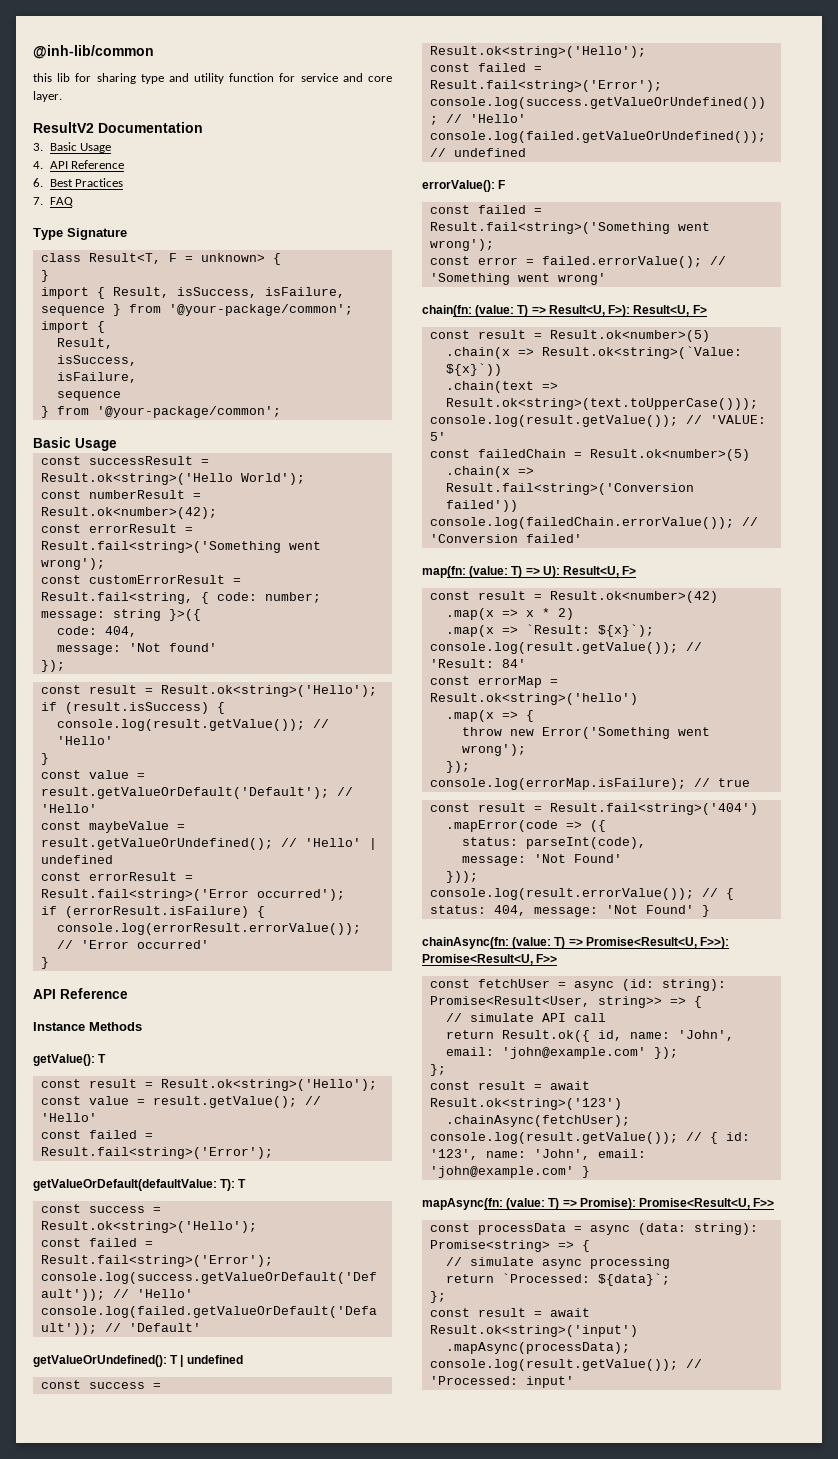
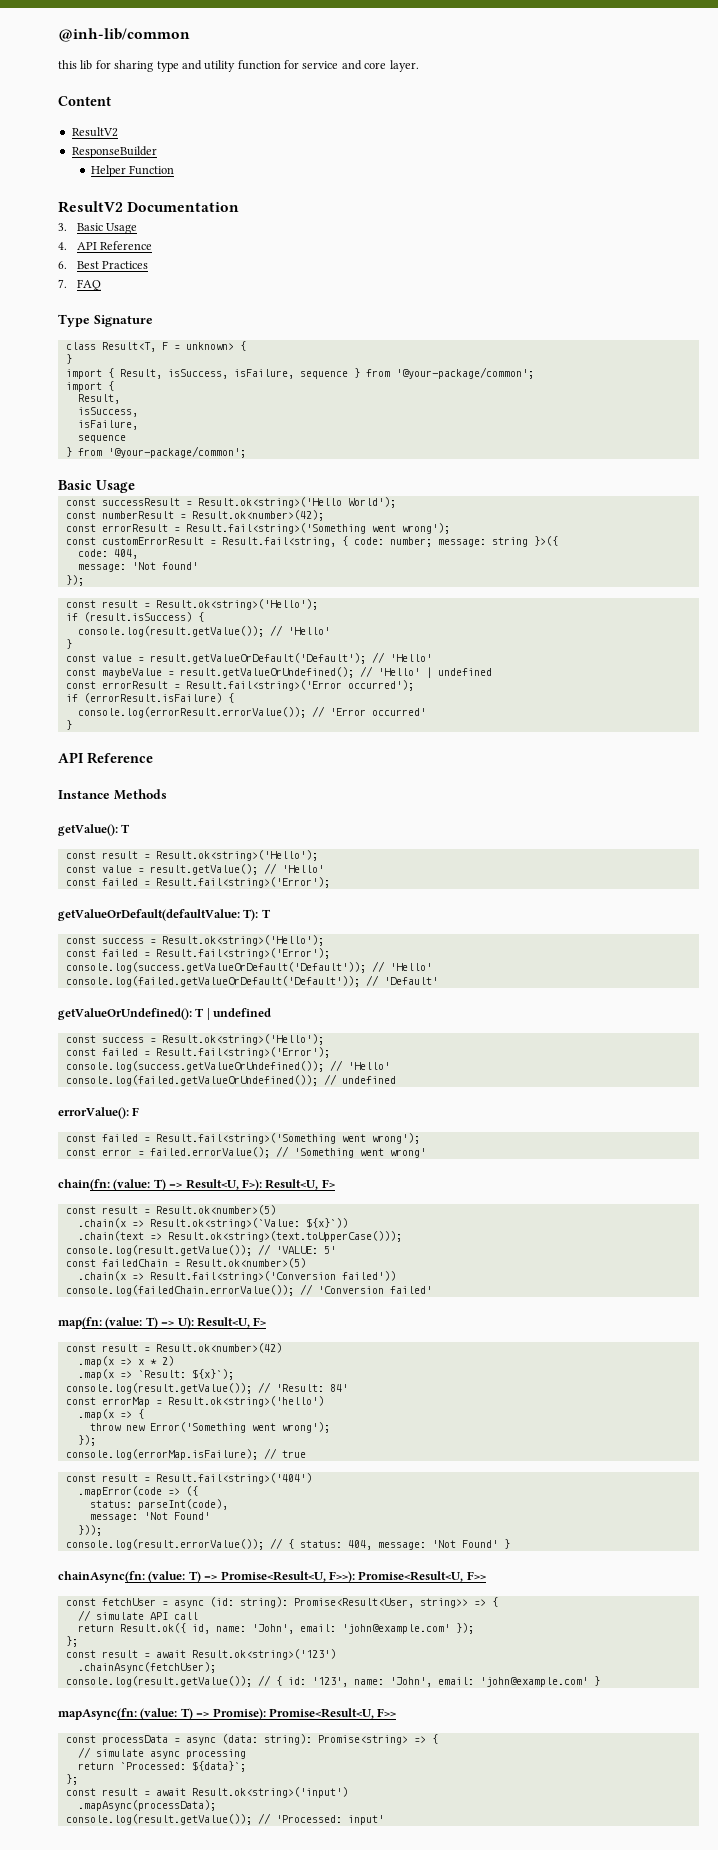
(62, 96) none -> [58,96,111,106] [71,127,118,137] [71,146,157,158] [90,165,175,177] // Content // ResultV2 // ResponseBuilder // Helper Function

